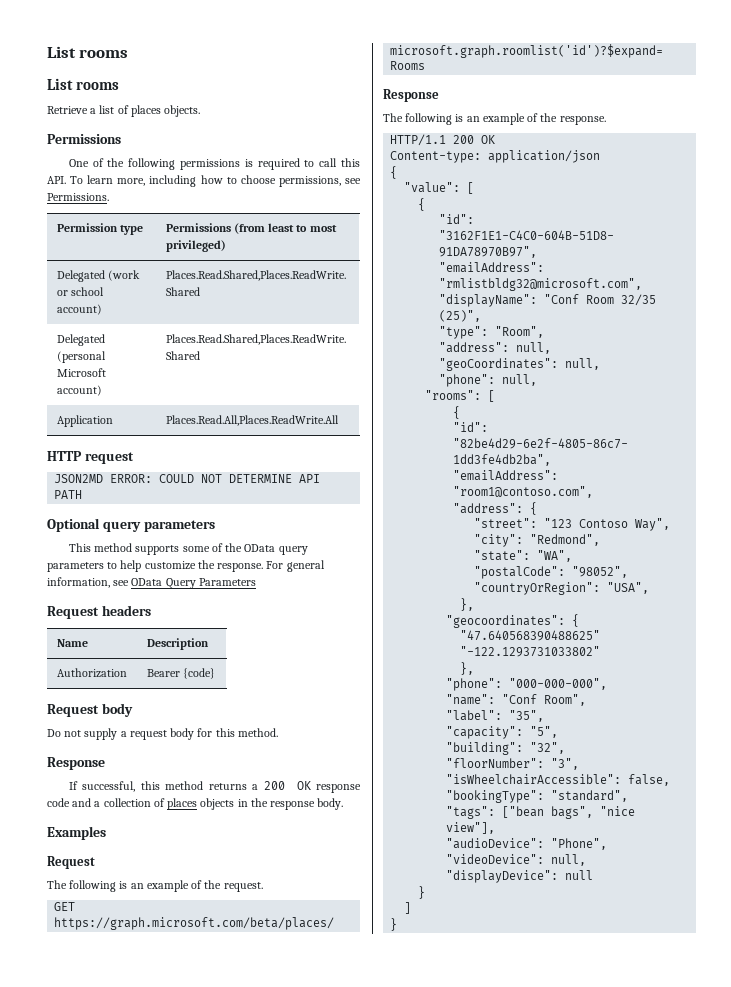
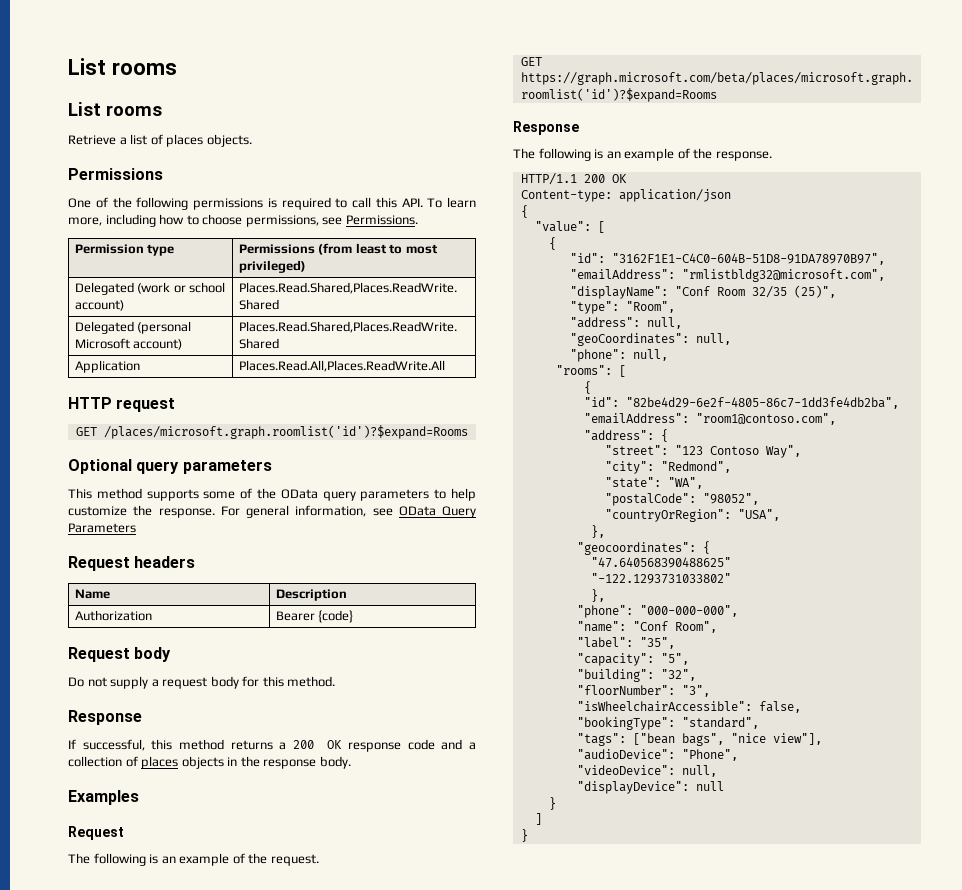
[54,474,321,483] [54,490,83,499] JSON2MD ERROR: COULD NOT DETERMINE API PATH -> [75,425,468,439] GET /places/microsoft.graph.roomlist('id')?$expand=Rooms

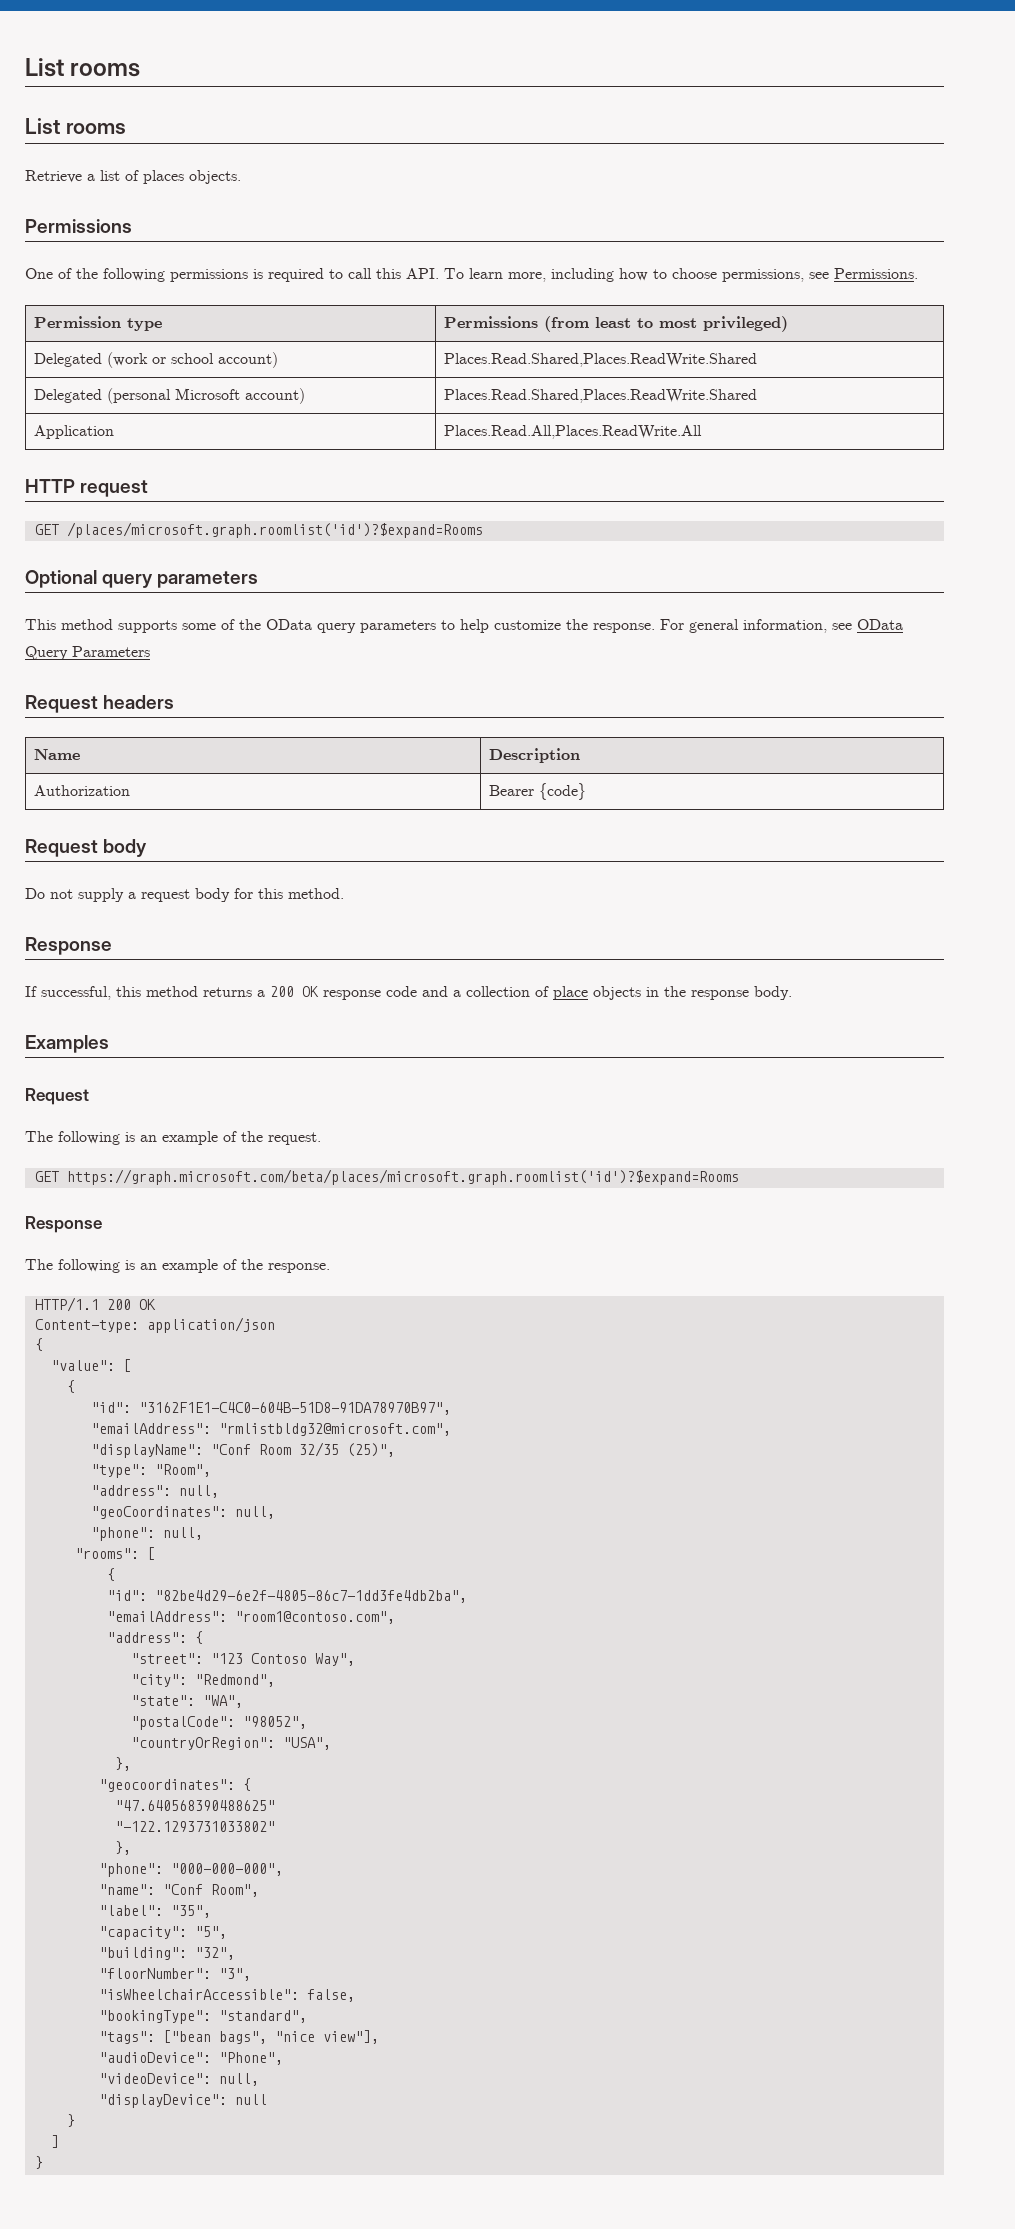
[141,756,179,769] places -> [553,986,588,1000] place

